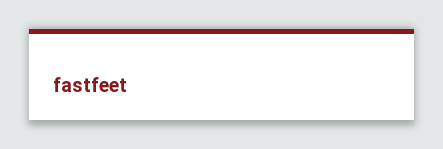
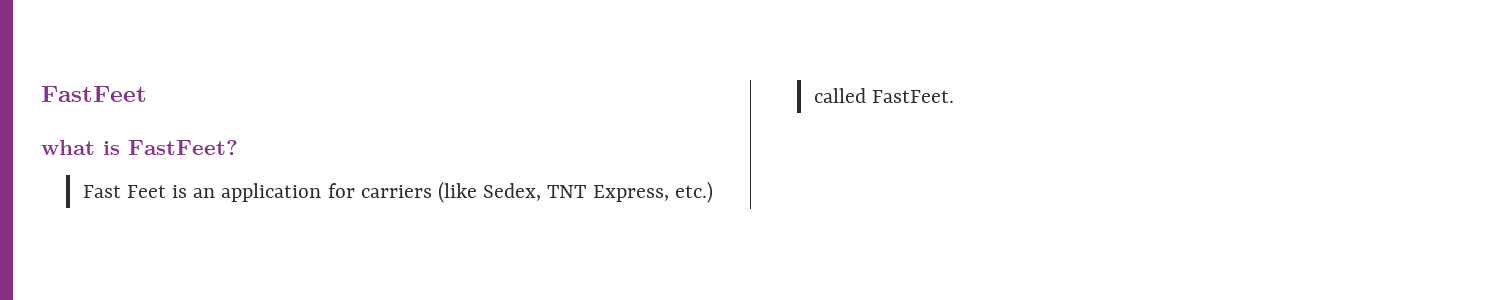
[53,77,127,92] fastfeet -> [41,86,147,102] [41,140,238,155] [82,181,713,203] [813,88,954,103] FastFeet // what is FastFeet? // Fast Feet is an application for carriers (like Sedex, TNT Express, etc.) called FastFeet.

